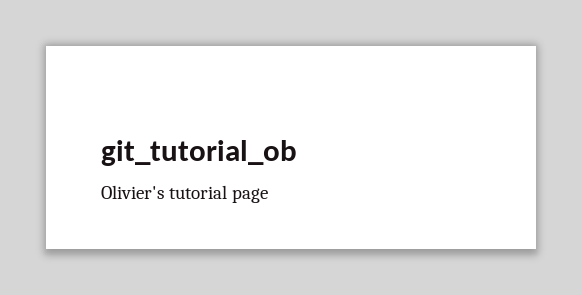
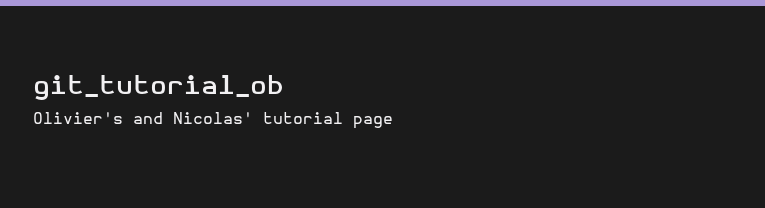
(164, 192) none -> [133,112,253,124] and Nicolas'

